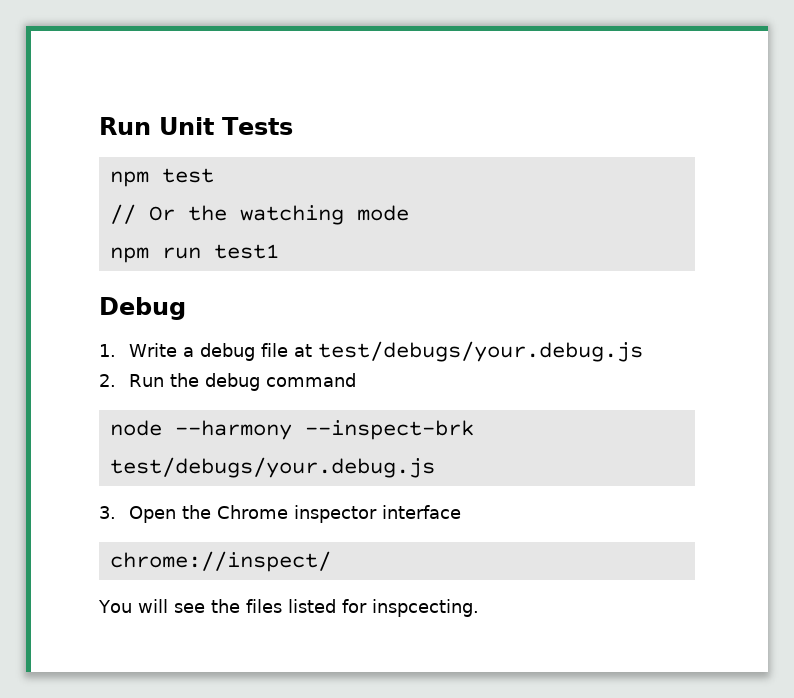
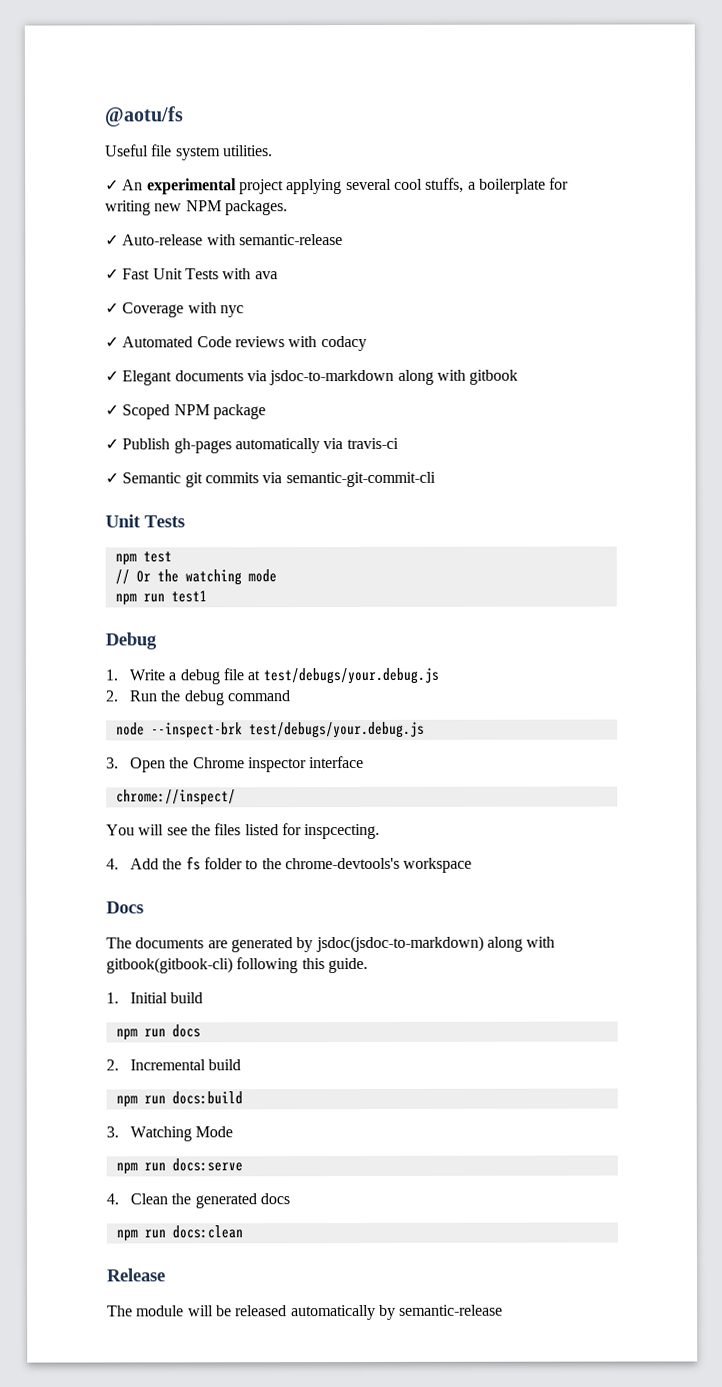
[99,117,151,135] Run -> [104,106,184,127] [105,144,273,161] [105,177,570,195] [105,200,288,216] [105,234,343,246] [105,268,278,280] [105,302,244,318] [105,335,367,352] [105,369,519,386] [105,404,266,420] [105,437,399,454] [105,471,436,488] @aotu/fs // Useful file system utilities. // ✓ An experimental project applying several cool stuffs, a boilerplate for writing new NPM packages. // ✓ Auto-release with semantic-release // ✓ Fast Unit Tests with ava // ✓ Coverage with nyc // ✓ Automated Code reviews with codacy // ✓ Elegant documents via jsdoc-to-markdown along with gitbook // ✓ Scoped NPM package // ✓ Publish gh-pages automatically via travis-ci // ✓ Semantic git commits via semantic-git-commit-cli //
[174,420,292,440] --harmony -> (145, 729) none
(479, 608) none -> [106,856,473,873] [106,901,144,914] [106,935,556,953] [106,957,368,974] [106,992,204,1004] [115,1024,201,1041] [106,1059,242,1071] [115,1091,243,1108] [106,1126,234,1142] [115,1158,243,1175] [106,1193,290,1209] [115,1225,243,1242] [107,1268,166,1282] [107,1304,504,1321] // 4. Add the fs folder to the chrome-devtools's workspace // Docs // The documents are generated by jsdoc(jsdoc-to-markdown) along with gitbook(gitbook-cli) following this guide. // 1. Initial build // npm run docs // 2. Incremental build // npm run docs:build // 3. Watching Mode // npm run docs:serve // 4. Clean the generated docs // npm run docs:clean // Release // The module will be released automatically by semantic-release

